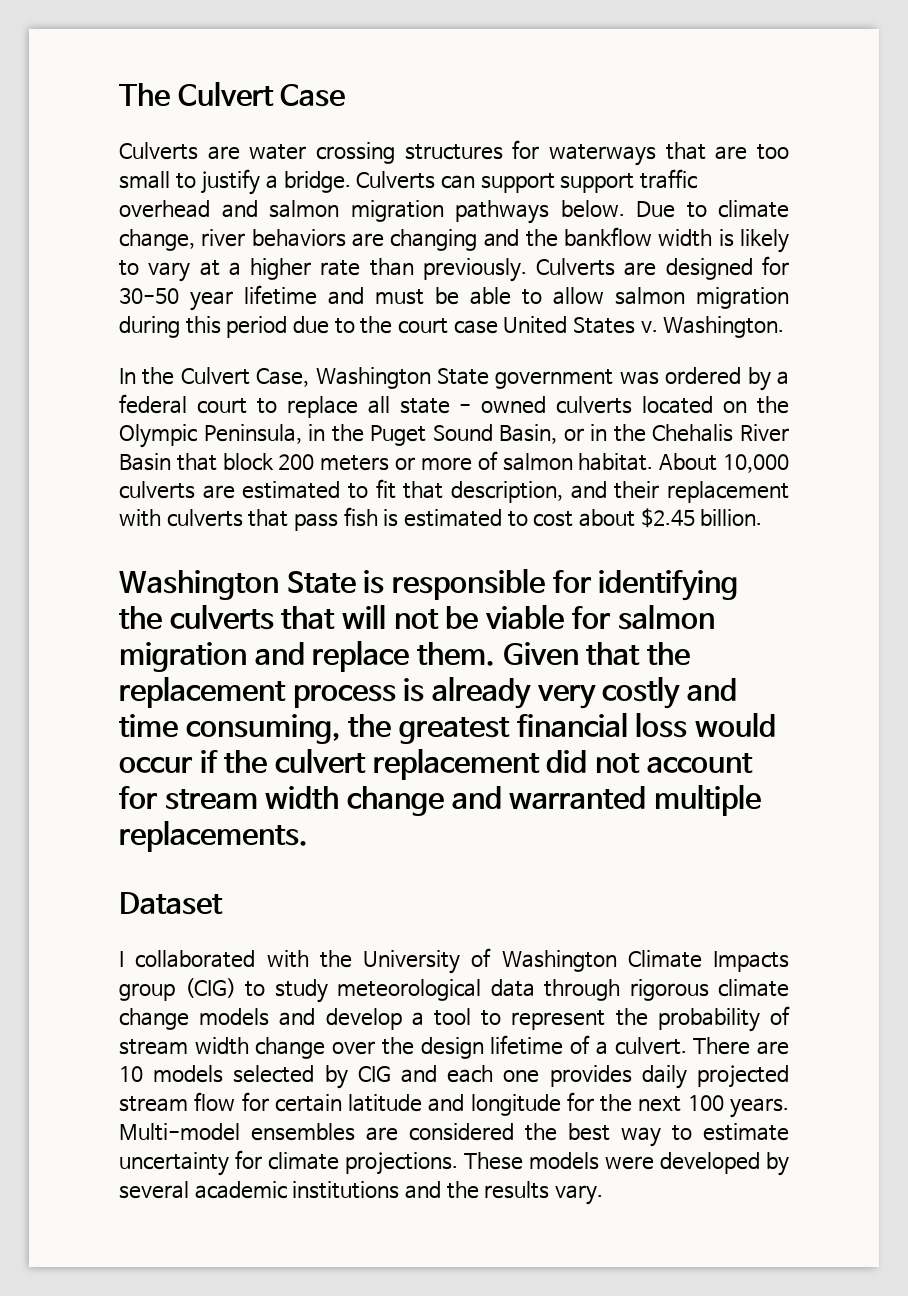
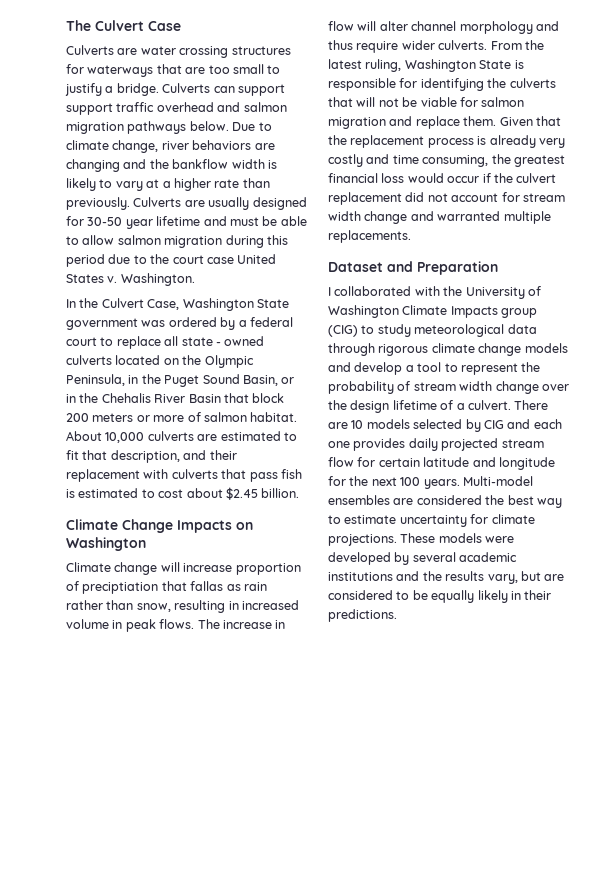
(657, 269) none -> [208,197,250,210] usually
(763, 517) none -> [66,519,253,533] [66,537,146,551] [66,562,301,575] [66,581,267,594] [66,600,299,613] [66,619,286,632] [328,21,559,34] [328,40,544,53] [328,59,402,72] Climate Change Impacts on Washington // Climate change will increase proportion of preciptiation that fallas as rain rather than snow, resulting in increased volume in peak flows. The increase in flow will alter channel morphology and thus require wider culverts. From the latest ruling,
(223, 903) none -> [387,261,498,275] and Preparation
[554,1185,603,1205] vary. -> [487,571,565,584] [328,590,552,603] [328,609,397,622] vary, but are considered to be equally likely in their predictions.

